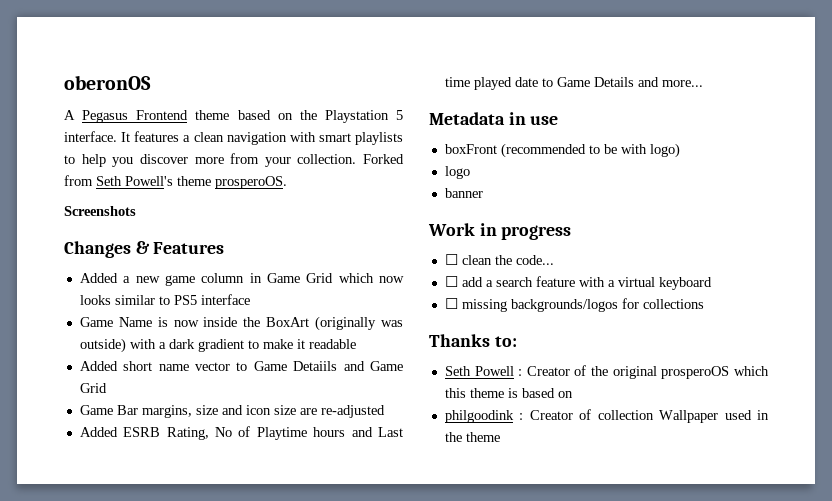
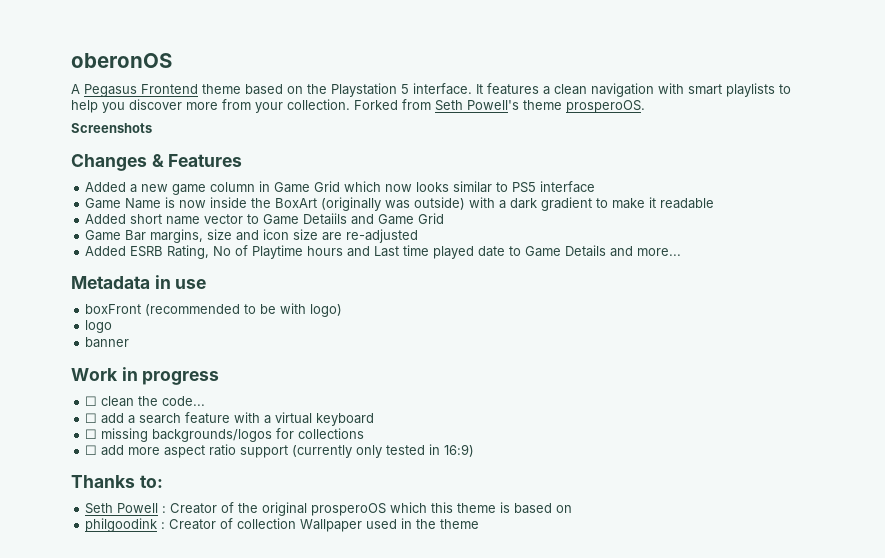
(704, 304) none -> [85,444,475,458] // ☐ add more aspect ratio support (currently only tested in 16:9)

